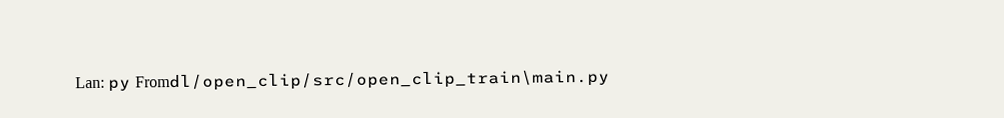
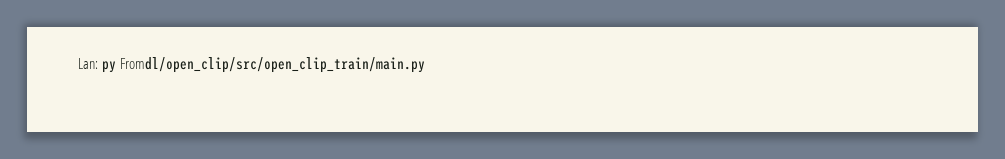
[134,69,610,92] Fromdl/open_clip/src/open_clip_train\main.py -> [120,57,426,73] Fromdl/open_clip/src/open_clip_train/main.py

